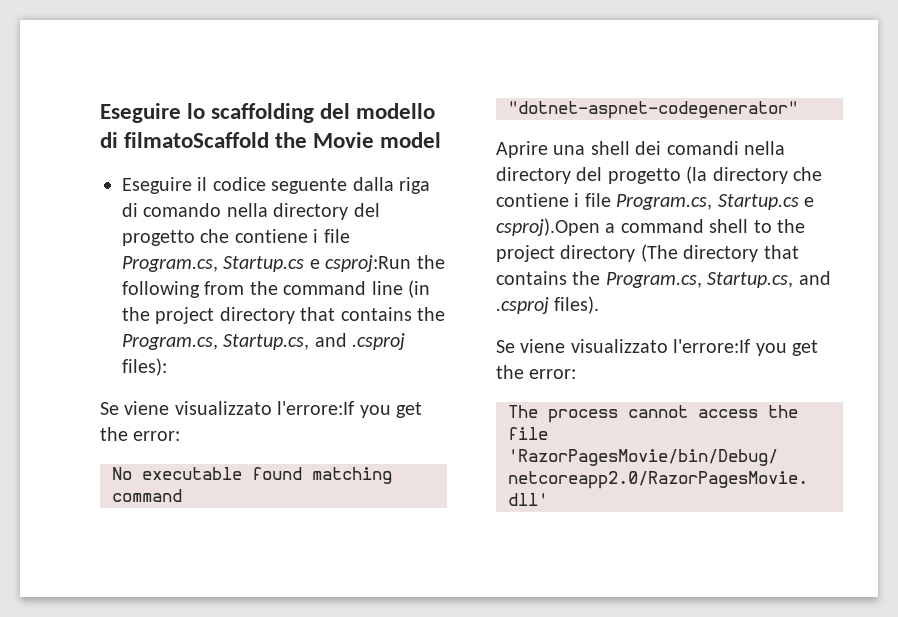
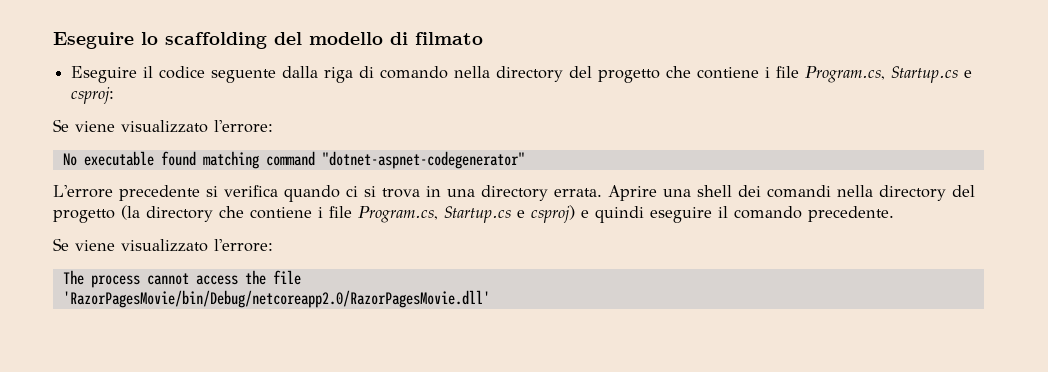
[124,132,442,148] filmatoScaffold the Movie model -> [415,32,483,45] filmato
[325,255,445,272] [122,280,430,298] [122,307,445,324] [122,333,406,350] [122,358,167,376] [100,401,422,418] [100,427,181,441] csproj:Run the following from the command line (in the project directory that contains the Program.cs, Startup.cs, and .csproj files): // Se viene visualizzato l'errore:If you get the error: -> [71,87,115,104] [53,119,273,133] csproj: // Se viene visualizzato l'errore:
(798, 110) none -> [53,185,602,202] L'errore precedente si verifica quando ci si trova in una directory errata.
[496,218,805,236] [496,244,799,262] [496,271,831,288] [496,296,600,314] [496,339,818,356] [496,365,577,379] csproj).Open a command shell to the project directory (The directory that contains the Program.cs, Startup.cs, and .csproj files). // Se viene visualizzato l'errore:If you get the error: -> [531,205,894,223] [53,238,273,252] csproj) e quindi eseguire il comando precedente. // Se viene visualizzato l'errore:

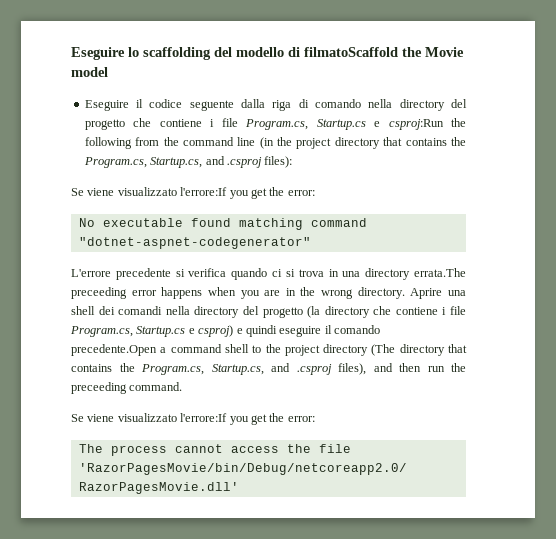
[415,32,483,45] filmato -> [304,47,464,57] [71,67,108,77] filmatoScaffold the Movie model
[71,87,115,104] [53,119,273,133] csproj: // Se viene visualizzato l'errore: -> [388,118,467,130] [84,137,466,149] [83,156,293,168] [71,187,315,199] csproj:Run the following from the command line (in the project directory that contains the Program.cs, Startup.cs, and .csproj files): // Se viene visualizzato l'errore:If you get the error:
[554,188,602,197] errata. -> [413,268,466,277] [71,287,405,299] errata.The preceeding error happens when you are in the wrong directory.
[808,206,894,222] [53,238,273,252] precedente. // Se viene visualizzato l'errore: -> [71,344,468,356] [71,363,466,375] [71,382,183,394] [71,413,315,425] precedente.Open a command shell to the project directory (The directory that contains the Program.cs, Startup.cs, and .csproj files), and then run the preceeding command. // Se viene visualizzato l'errore:If you get the error:

